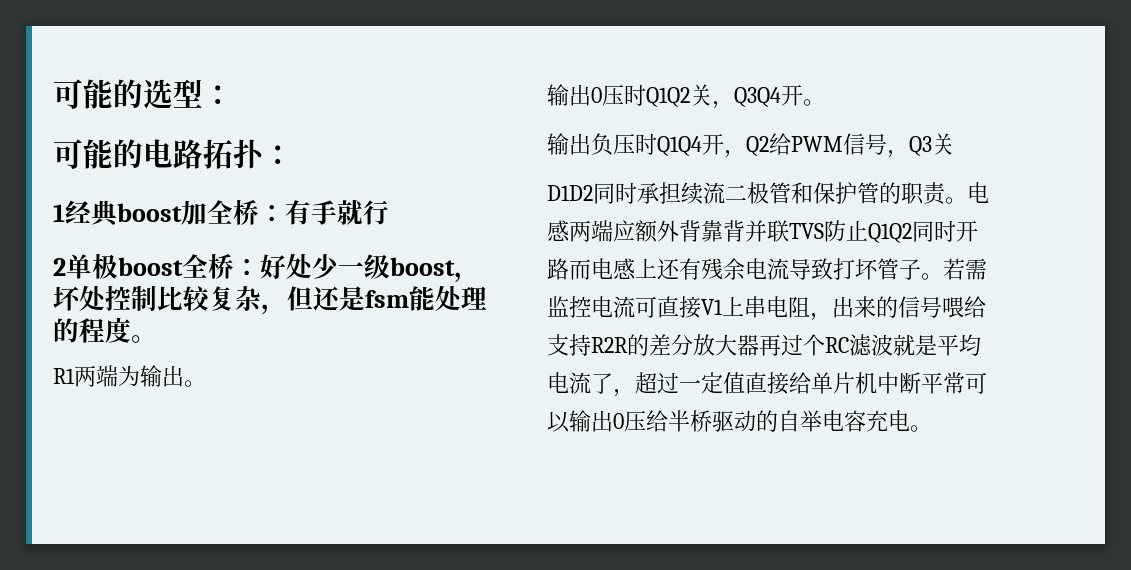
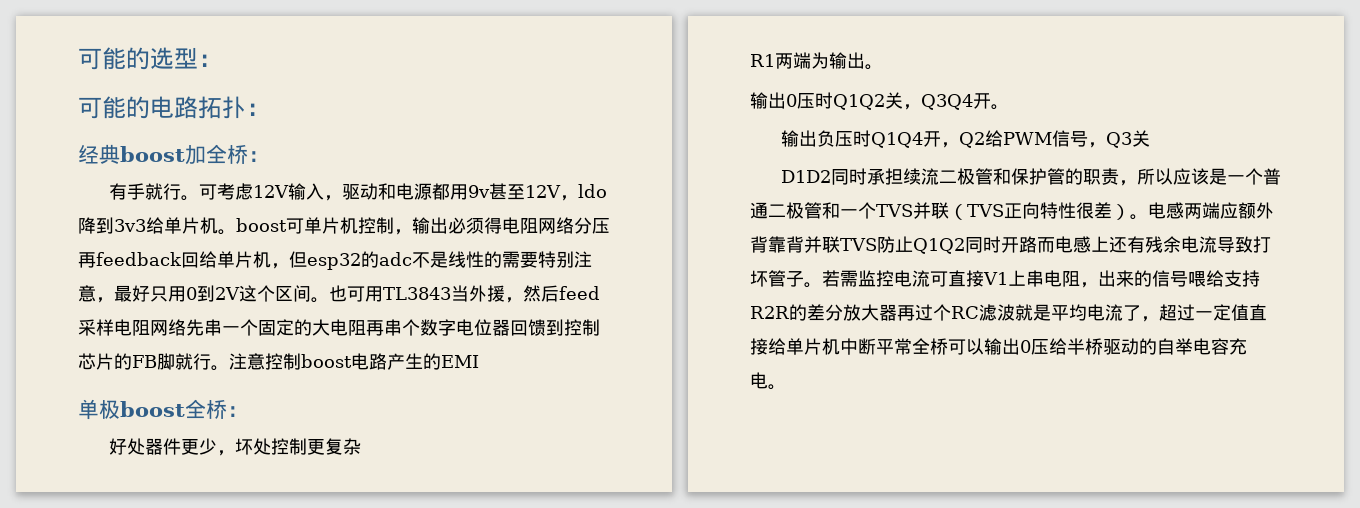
[53,204,65,222] 1 -> (270, 109) none
(285, 213) none -> (269, 156) //
[53,258,66,276] // 2 -> [181,183,608,201] [78,217,610,235] [78,251,592,270] [78,285,600,303] [78,319,600,336] [78,353,479,371] 。可考虑12V输入，驱动和电源都用9v甚至12V，ldo降到3v3给单片机。boost可单片机控制，输出必须得电阻网络分压再feedback回给单片机，但esp32的adc不是线性的需要特别注意，最好只用0到2V这个区间。也可用TL3843当外援，然后feed采样电阻网络先串一个固定的大电阻再串个数字电位器回馈到控制芯片的FB脚就行。注意控制boost电路产生的EMI //
[260,253,455,279] 好处少一级boost -> [109,438,218,455] // 好处器件更少
[157,286,211,311] 比较 -> [307,439,326,455] 更
[261,285,487,315] [53,317,157,343] ，但还是fsm能处理的程度。 -> (362, 446) none
(946, 193) none -> [1119,168,1282,186] [750,202,1130,220] ，所以应该是一个普通二极管和一个TVS并联（TVS正向特性很差）
(965, 383) none -> [912,338,948,355] 全桥

